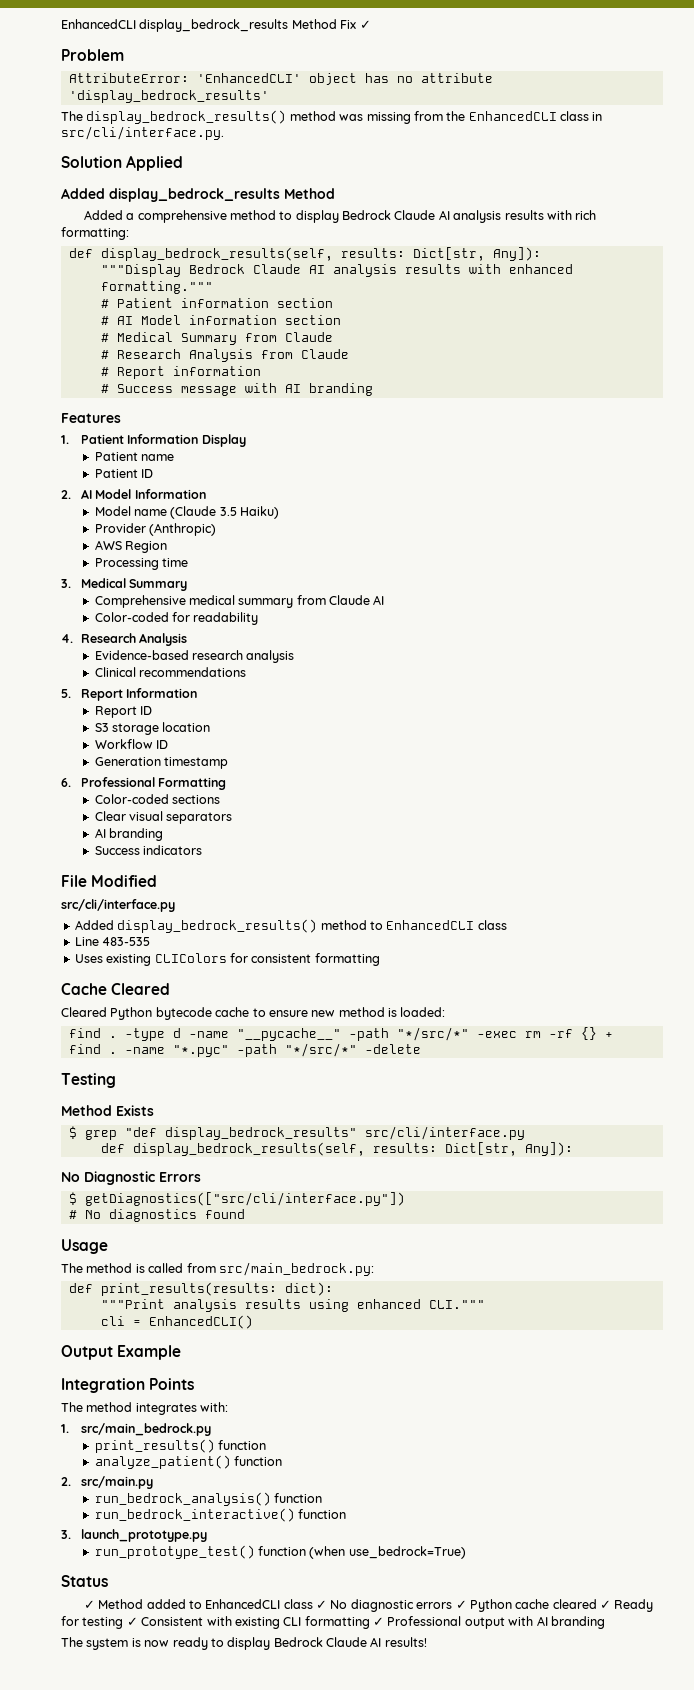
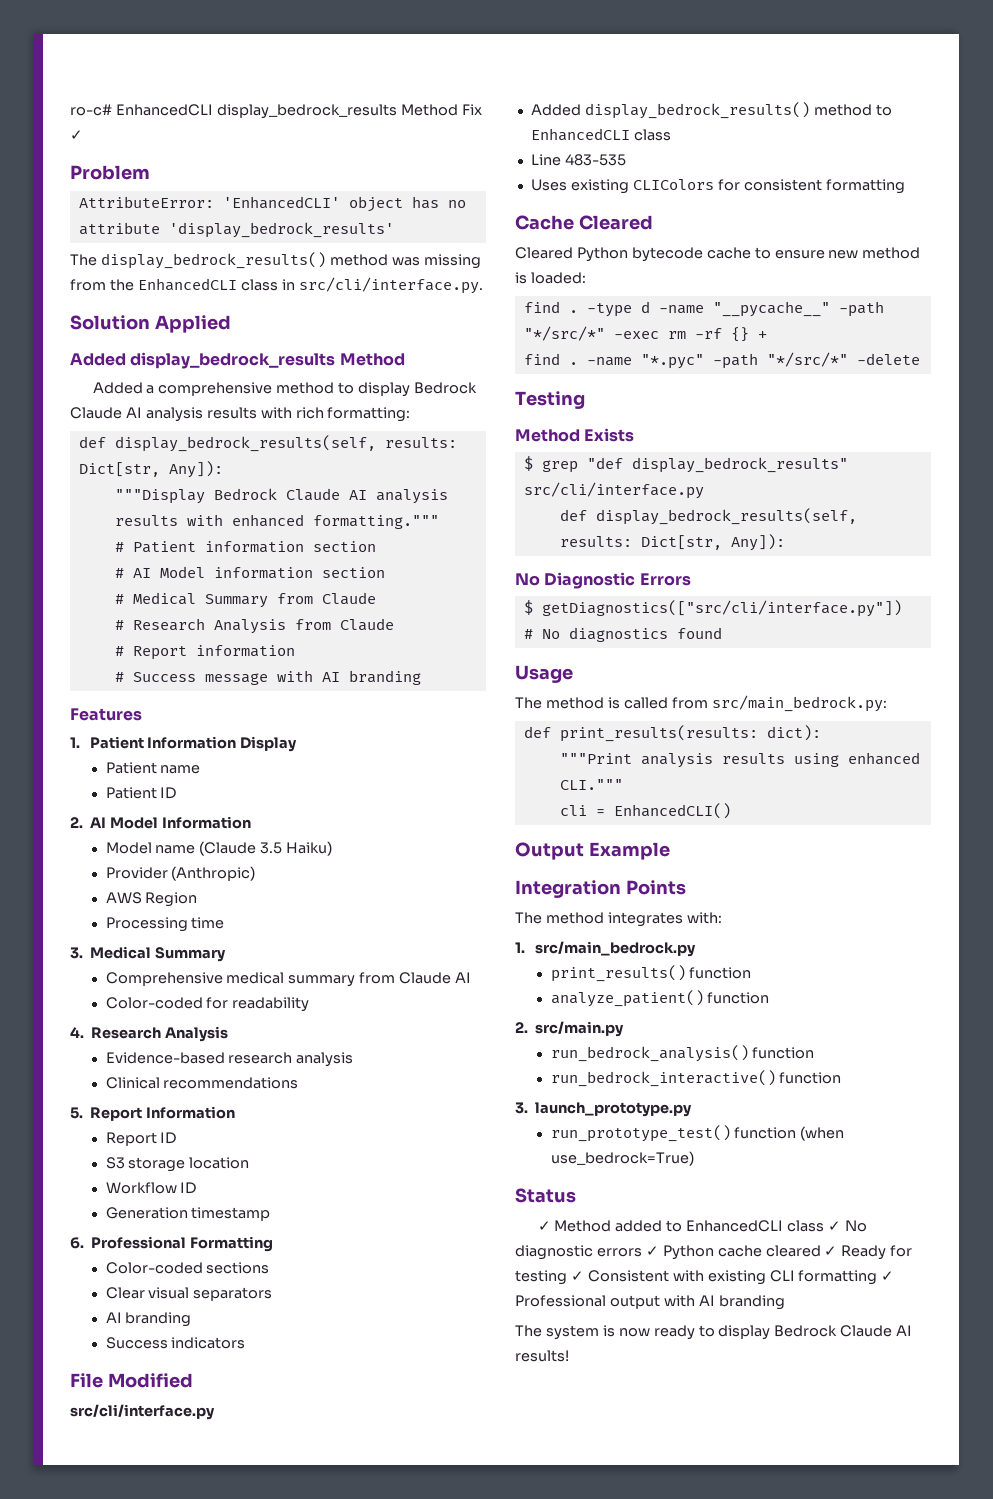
(61, 24) none -> [70,104,112,116] ro-c#

